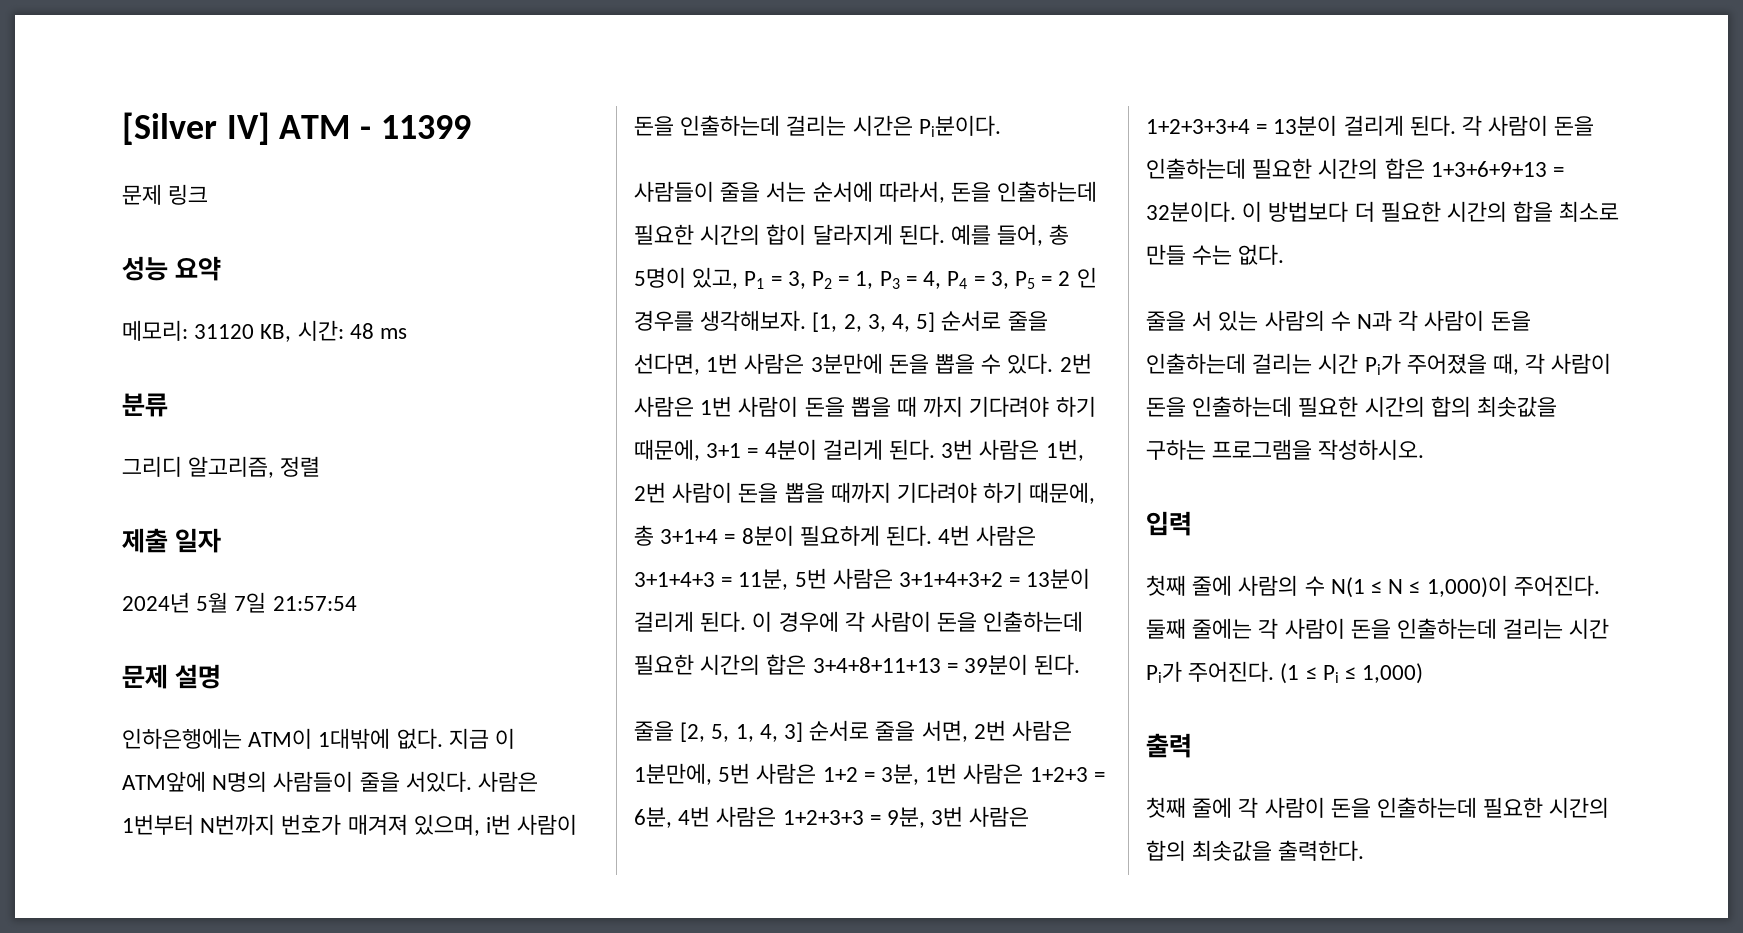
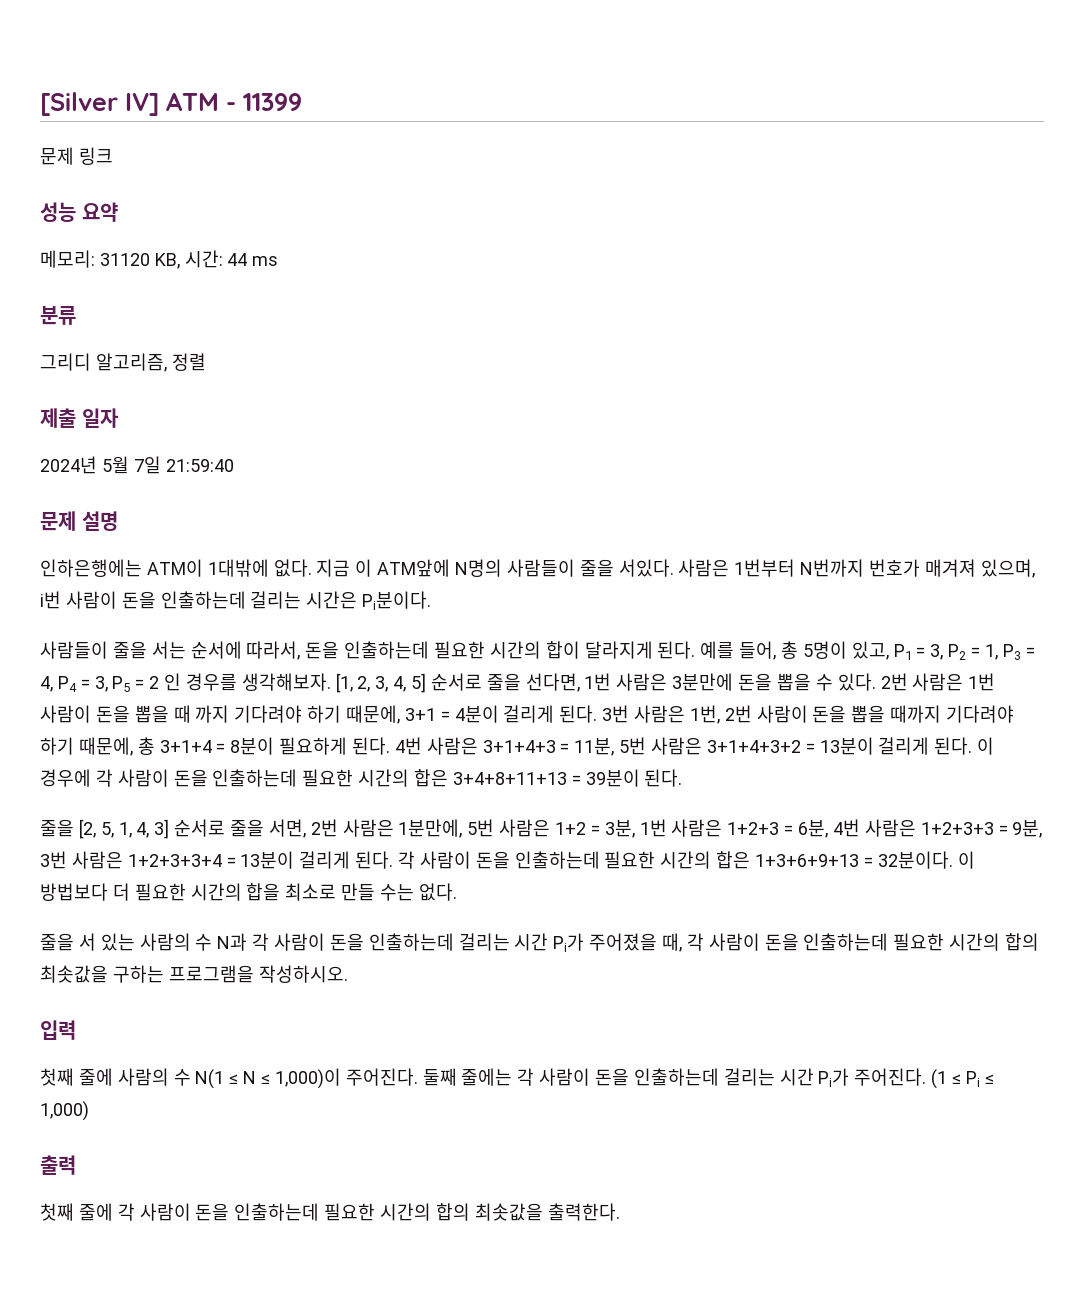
[349,323,374,339] 48 -> [227,253,248,266] 44
[272,596,357,611] 21:57:54 -> [165,459,234,472] 21:59:40

